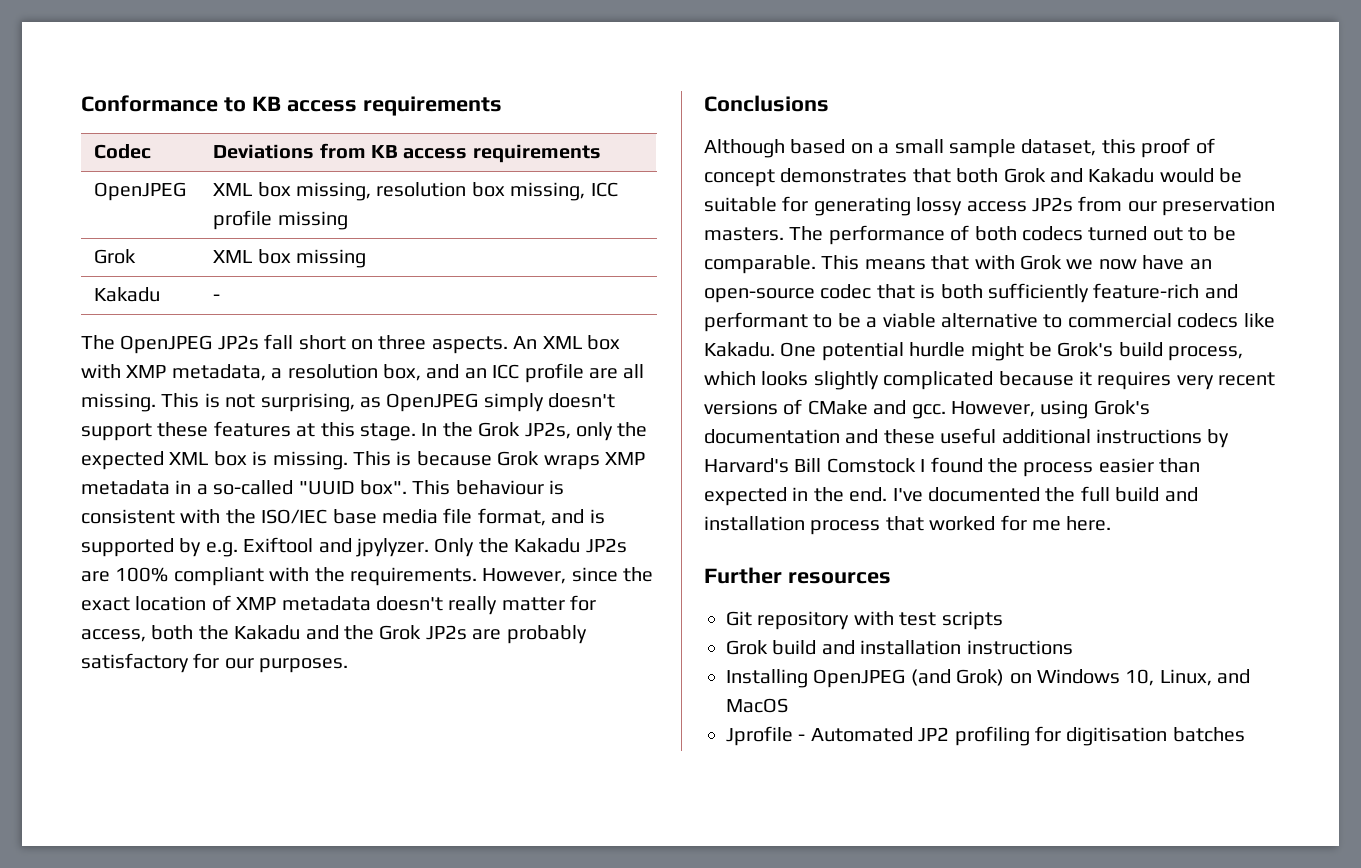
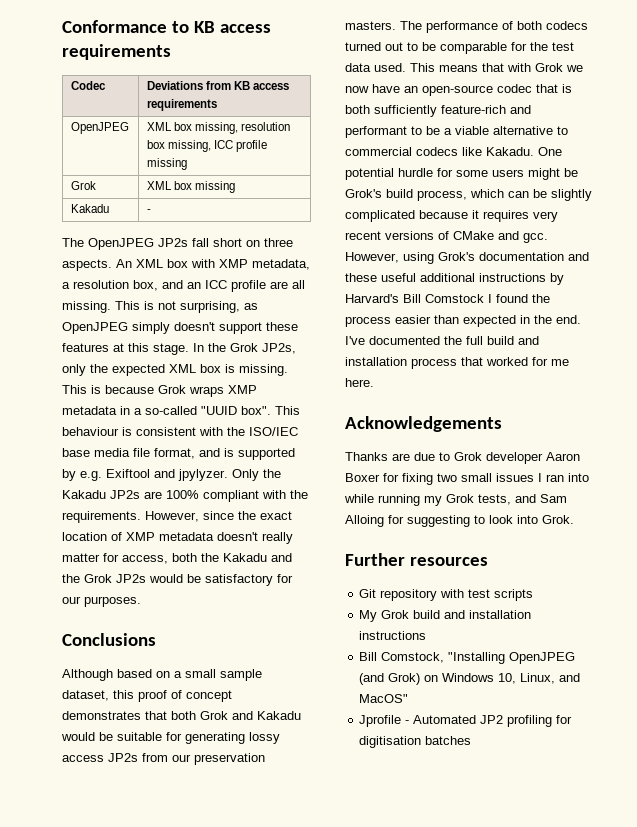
[472,625,587,644] are probably -> [149,574,201,583] would be
[704,255,816,274] comparable. -> [440,42,574,54] [345,63,406,72] comparable for the test data used.
(966, 349) none -> [437,168,524,177] for some users
[761,371,809,386] looks -> [508,189,547,198] can be
(1112, 523) none -> [345,416,502,432] [345,452,580,464] [345,473,589,485] [344,494,567,506] [345,515,574,527] // Acknowledgements // Thanks are due to Grok developer Aaron Boxer for fixing two small issues I ran into while running my Grok tests, and Sam Alloing for suggesting to look into Grok.
(1003, 620) none -> [359,610,378,622] My
[726,669,808,688] Installing -> [359,652,506,664] Bill Comstock, "Installing
[726,698,788,713] MacOS -> [359,694,409,703] MacOS"

